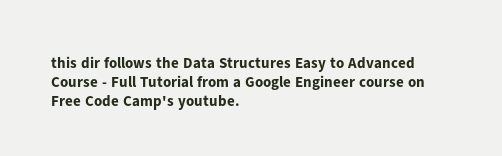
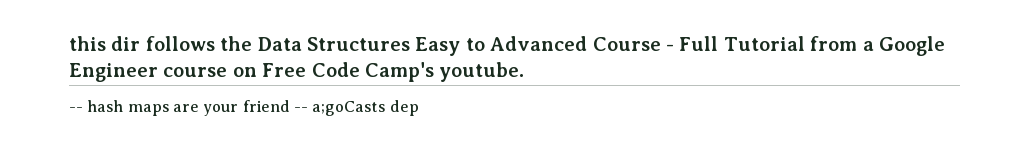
(241, 102) none -> [69,100,419,116] // -- hash maps are your friend -- a;goCasts dep

